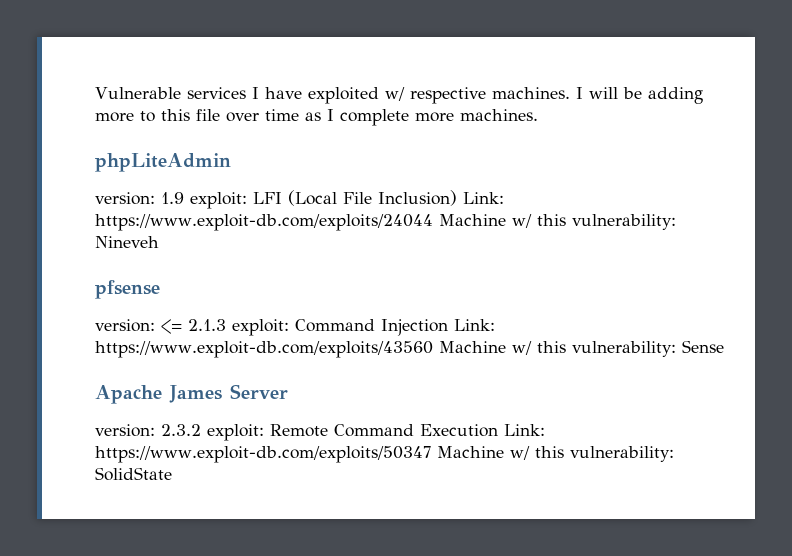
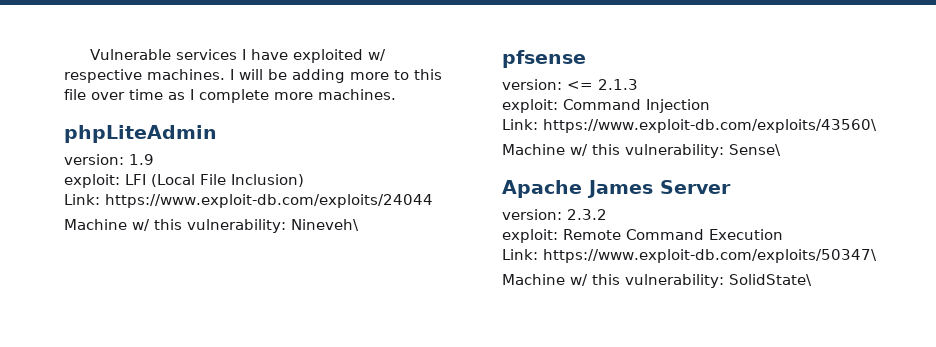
(184, 198) none -> (154, 159) //
(457, 198) none -> (304, 180) //
[438,214,676,230] [95,236,159,248] Machine w/ this vulnerability: Nineveh -> [64,219,359,233] // Machine w/ this vulnerability: Nineveh\
(226, 325) none -> (638, 84) //
[454,319,495,331] [95,340,724,358] Link: https://www.exploit-db.com/exploits/43560 Machine w/ this vulnerability: Sense -> [502,119,877,133] [502,144,781,158] // Link: https://www.exploit-db.com/exploits/43560\ // Machine w/ this vulnerability: Sense\
(201, 430) none -> (607, 214) //
[504,424,545,436] [95,446,674,463] [95,467,172,481] Link: https://www.exploit-db.com/exploits/50347 Machine w/ this vulnerability: SolidState -> [502,249,877,263] [502,274,812,288] // Link: https://www.exploit-db.com/exploits/50347\ // Machine w/ this vulnerability: SolidState\

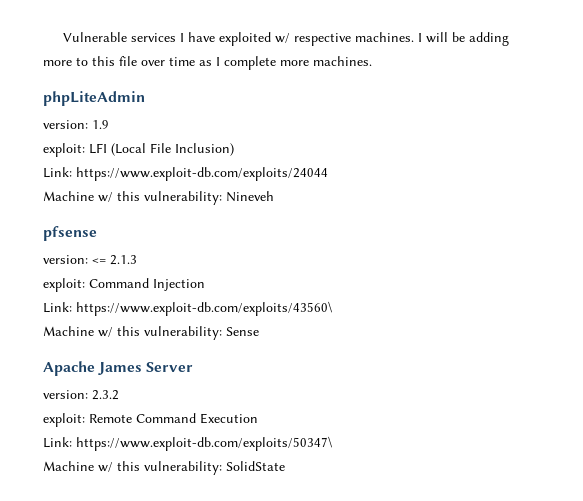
[290,219,359,231] Nineveh\ -> [226,191,274,202] Nineveh
[728,144,781,156] Sense\ -> [226,327,259,336] Sense
[728,274,812,286] SolidState\ -> [226,461,285,471] SolidState

